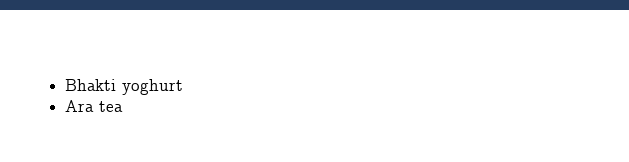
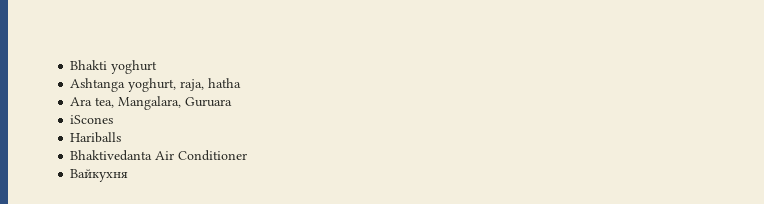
[65,100,124,112] Ara tea -> [70,78,242,92] [70,96,233,110] [70,115,114,124] [70,132,122,143] [70,150,248,161] [70,169,129,182] Ashtanga yoghurt, raja, hatha // Ara tea, Mangalara, Guruara // iScones // Hariballs // Bhaktivedanta Air Conditioner // Вайкухня

